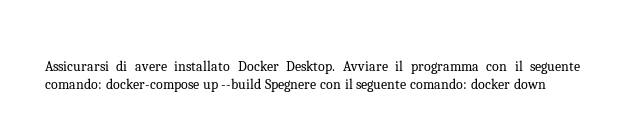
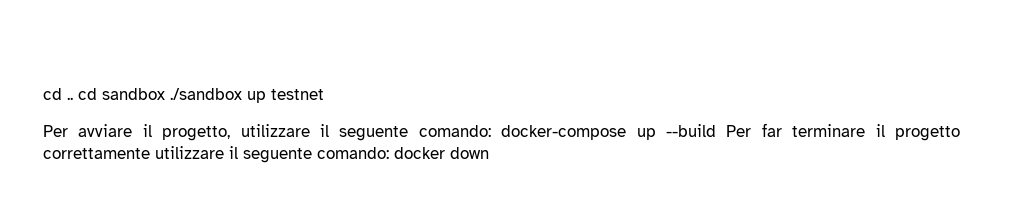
[45,60,508,74] Assicurarsi di avere installato Docker Desktop. Avviare il programma con -> [43,88,324,103] [43,124,310,141] cd .. cd sandbox ./sandbox up testnet // Per avviare il progetto, utilizzare
[265,79,341,92] Spegnere con -> [726,123,960,141] [43,146,224,159] Per far terminare il progetto correttamente utilizzare

